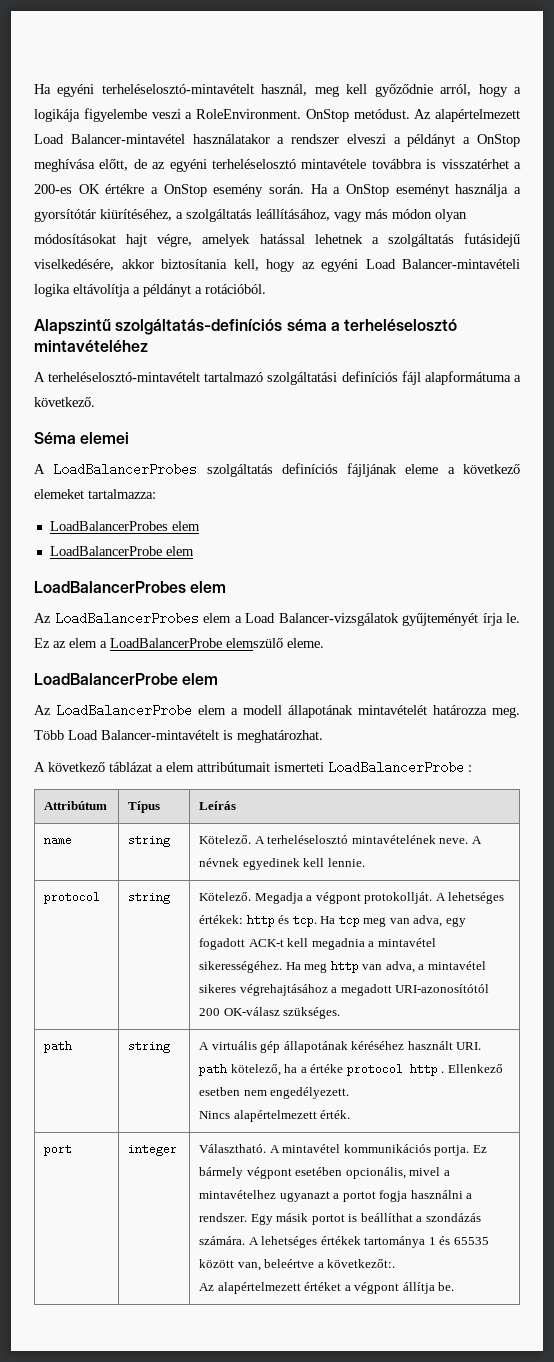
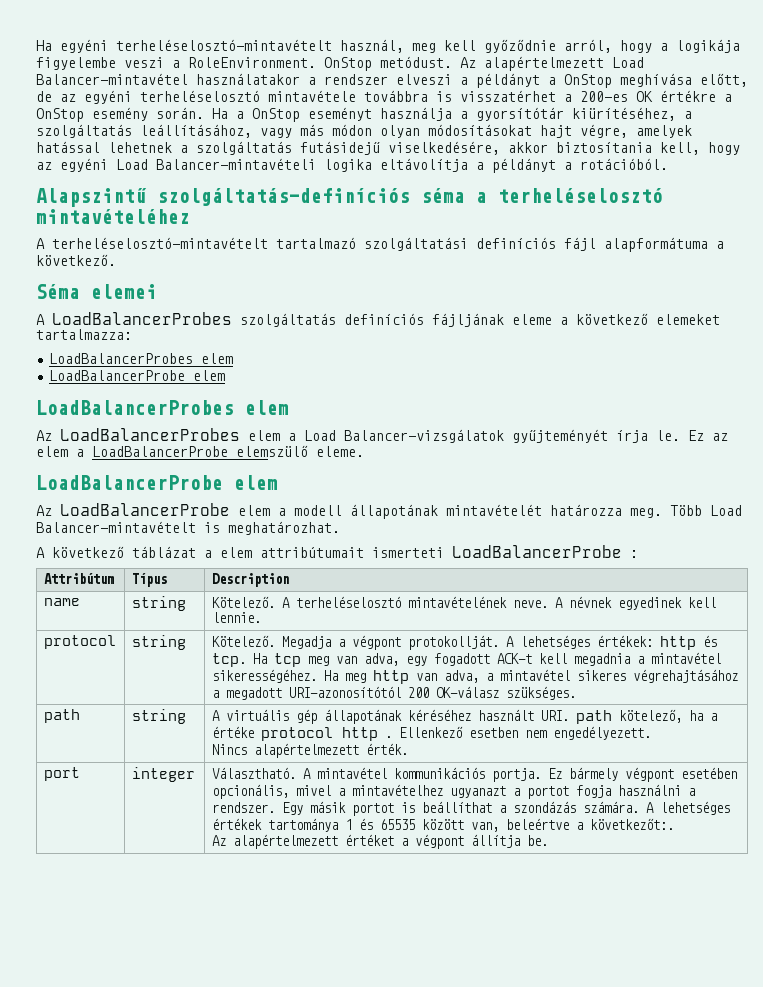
[199,801,237,810] Leírás -> [211,573,289,587] Description

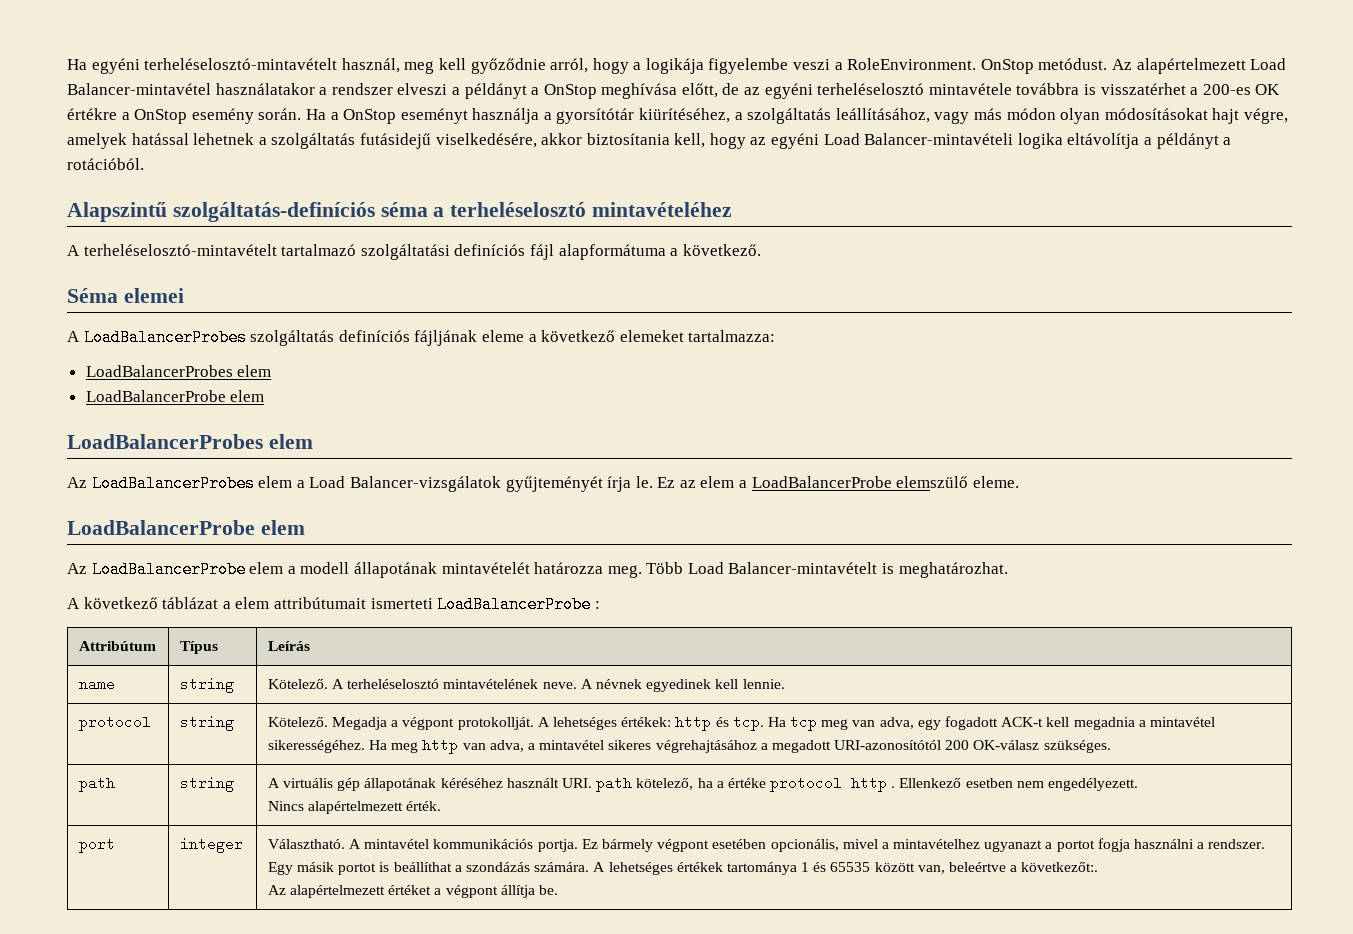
[211,573,289,587] Description -> [267,641,310,651] Leírás

